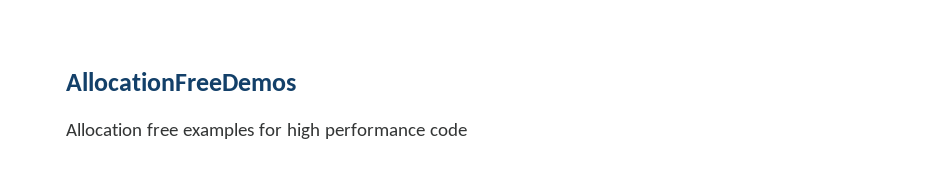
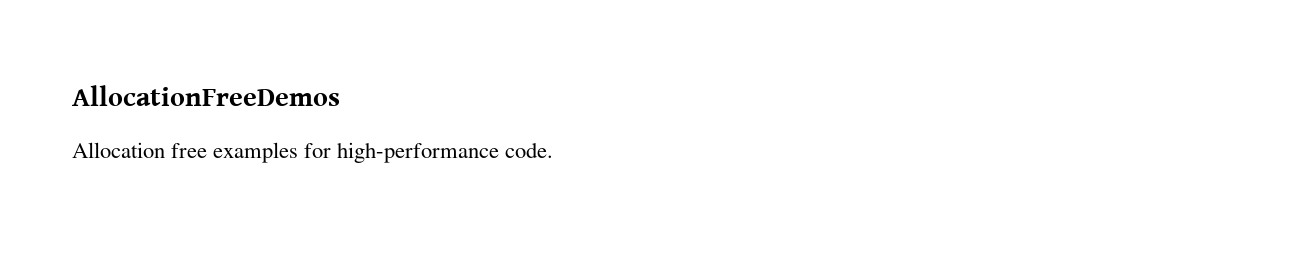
[286,123,467,139] high performance code -> [337,142,554,163] high-performance code.

